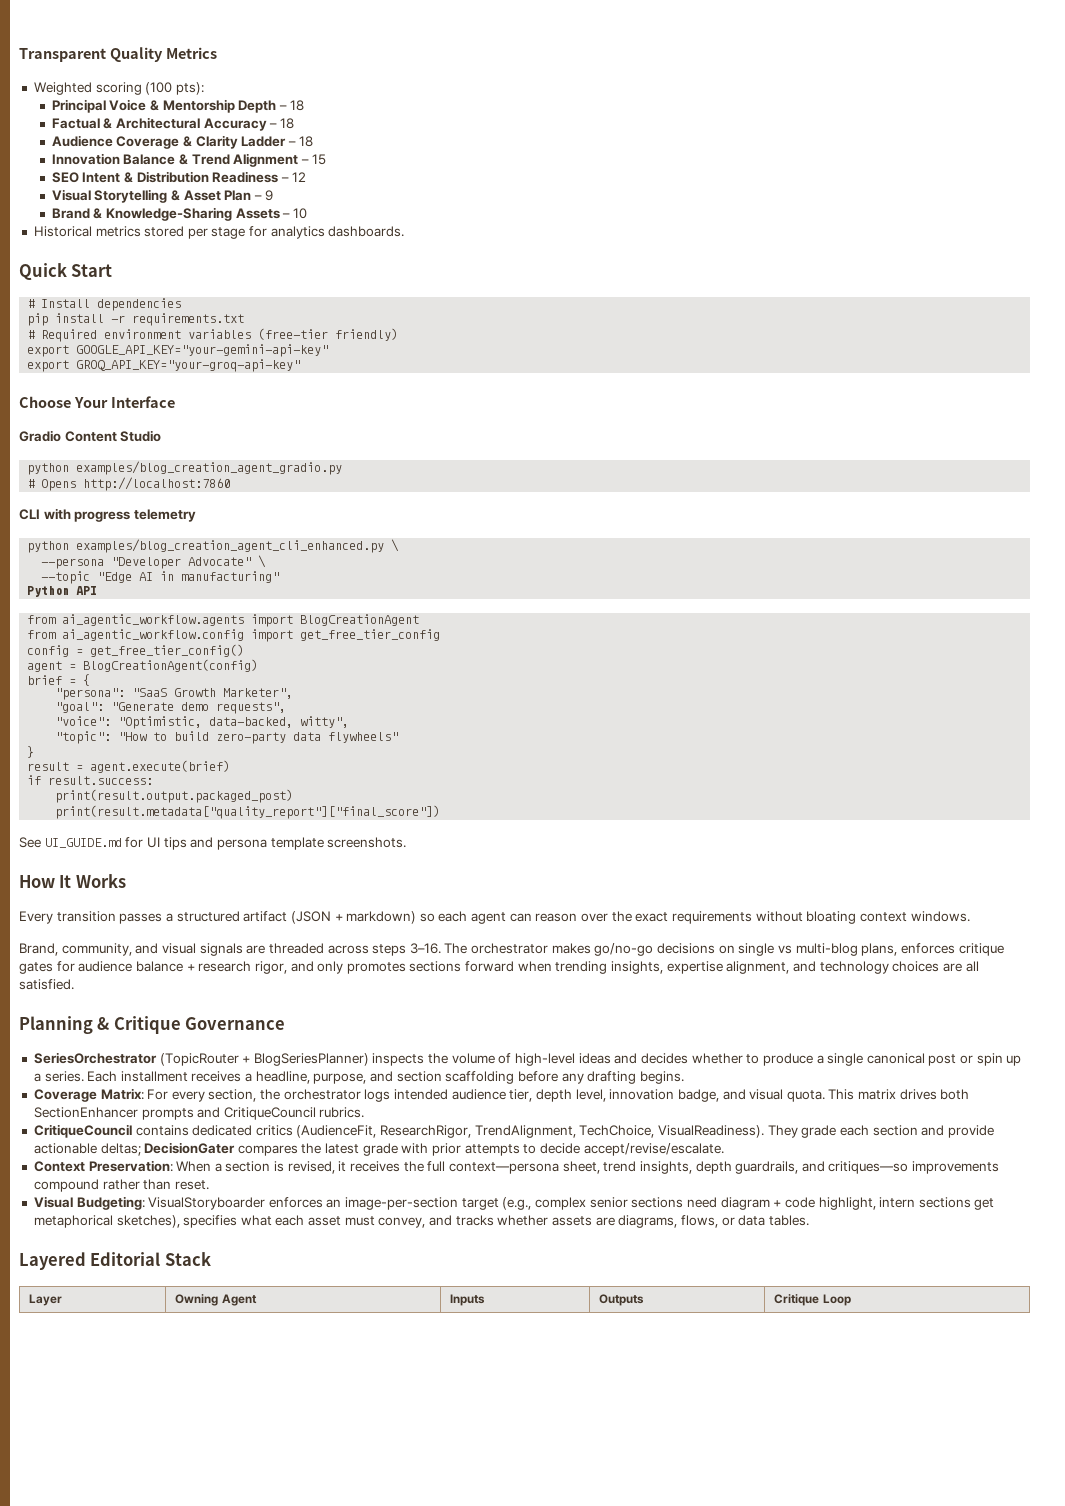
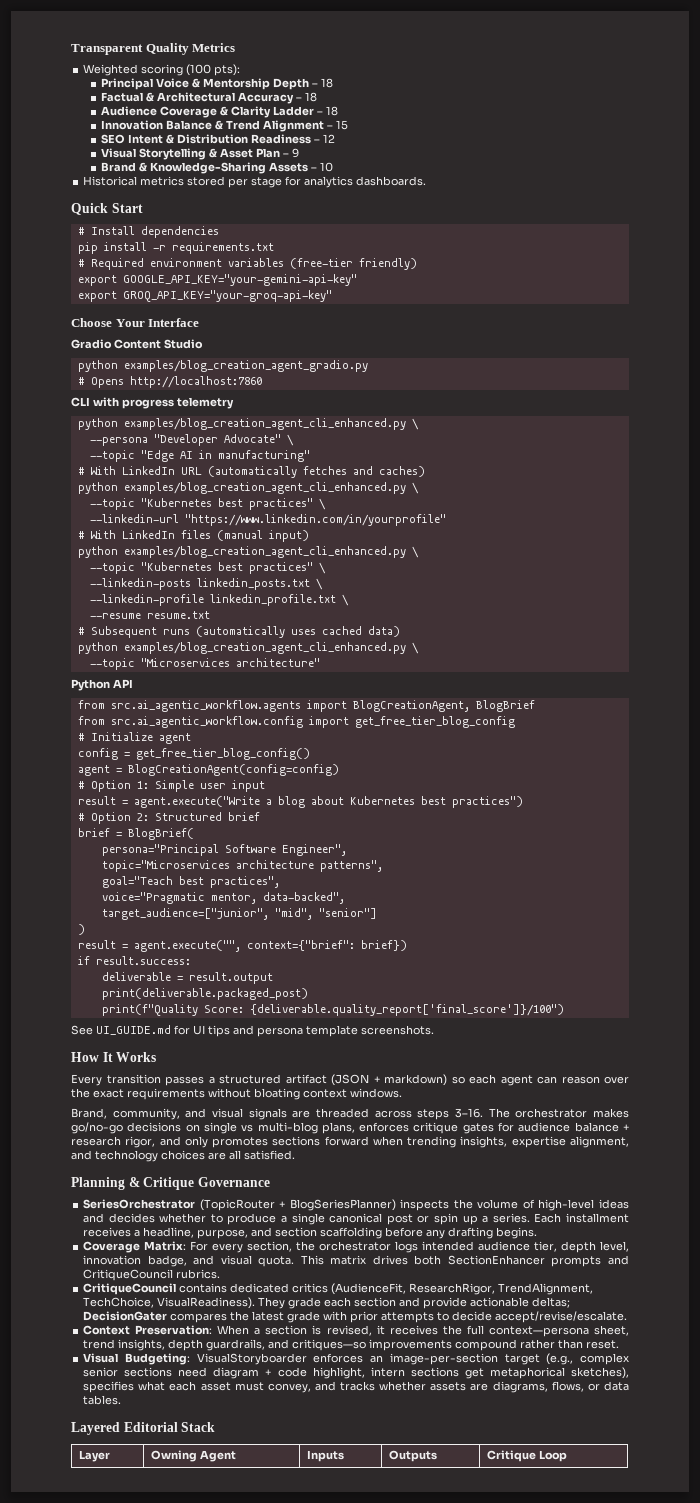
[27,586,98,597] [27,614,420,627] [27,629,441,642] Python API // from ai_agentic_workflow.agents import BlogCreationAgent // from ai_agentic_workflow.config import get_free_tier_config -> [77,466,425,478] [77,482,419,494] [89,498,326,510] [89,514,446,526] [77,530,309,542] [77,546,419,558] [89,562,326,574] [89,578,323,590] [89,594,349,606] [89,611,210,619] [77,626,400,638] [77,642,419,654] [89,658,320,670] [71,679,133,691] [77,700,535,712] [77,716,515,728] [77,732,191,744] # With LinkedIn URL (automatically fetches and caches) // python examples/blog_creation_agent_cli_enhanced.py \ // --topic "Kubernetes best practices" \ // --linkedin-url "https://www.linkedin.com/in/yourprofile" // # With LinkedIn files (manual input) // python examples/blog_creation_agent_cli_enhanced.py \ // --topic "Kubernetes best practices" \ // --linkedin-posts linkedin_posts.txt \ // --linkedin-profile linkedin_profile.txt \ // --resume resume.txt // # Subsequent runs (automatically uses cached data) // python examples/blog_creation_agent_cli_enhanced.py \ // --topic "Microservices architecture" // Python API // from src.ai_agentic_workflow.agents import BlogCreationAgent, BlogBrief // from src.ai_agentic_workflow.config import get_free_tier_blog_config // # Initialize agent
[90,644,245,657] get_free_tier_config() -> [135,748,310,760] get_free_tier_blog_config()
[83,659,259,672] [27,674,91,686] [55,688,294,700] [55,702,287,714] [55,716,350,729] [55,731,399,744] [27,746,35,758] [27,760,231,773] BlogCreationAgent(config) // brief = { // "persona": "SaaS Growth Marketer", // "goal": "Generate demo requests", // "voice": "Optimistic, data-backed, witty", // "topic": "How to build zero-party data flywheels" // } // result = agent.execute(brief) -> [127,764,339,776] [77,780,265,792] [77,796,523,808] [77,812,260,824] [77,828,194,840] [101,844,347,856] [101,860,383,872] [101,876,280,888] [101,892,345,904] [101,908,377,920] [77,924,85,935] [77,940,407,952] BlogCreationAgent(config=config) // # Option 1: Simple user input // result = agent.execute("Write a blog about Kubernetes best practices") // # Option 2: Structured brief // brief = BlogBrief( // persona="Principal Software Engineer", // topic="Microservices architecture patterns", // goal="Teach best practices", // voice="Pragmatic mentor, data-backed", // target_audience=["junior", "mid", "senior"] // ) // result = agent.execute("", context={"brief": brief})
[55,789,294,803] [55,805,441,819] print(result.output.packaged_post) // print(result.metadata["quality_report"]["final_score"]) -> [101,972,273,984] [101,988,308,1000] [101,1004,564,1016] deliverable = result.output // print(deliverable.packaged_post) // print(f"Quality Score: {deliverable.quality_report['final_score']}/100")

